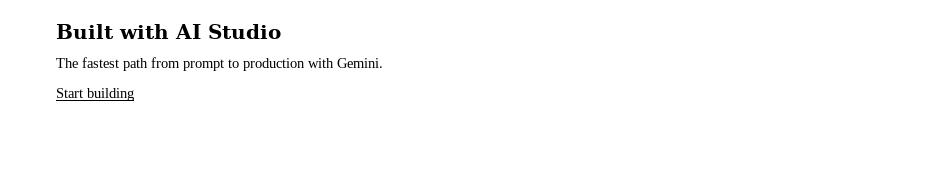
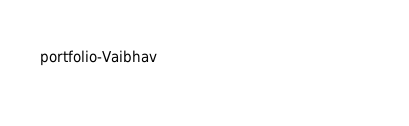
[56,24,281,39] [56,57,383,71] [56,88,134,101] Built with AI Studio // The fastest path from prompt to production with Gemini. // Start building -> [40,50,157,66] portfolio-Vaibhav

